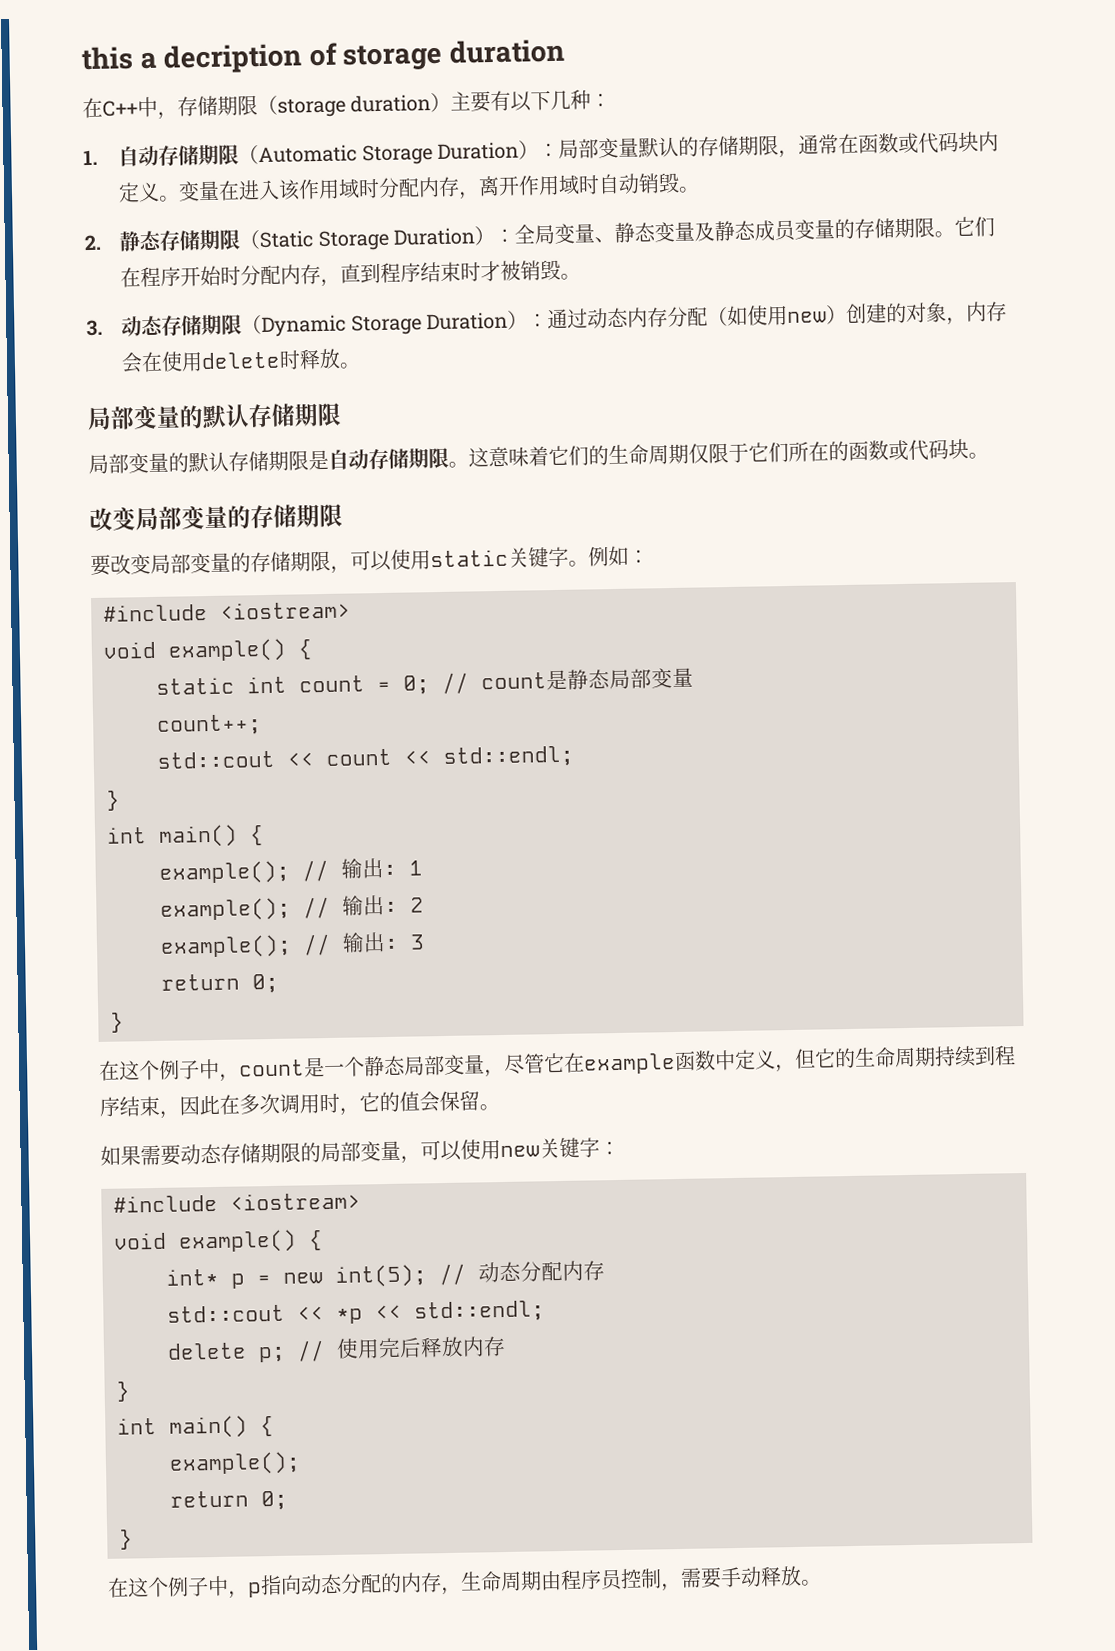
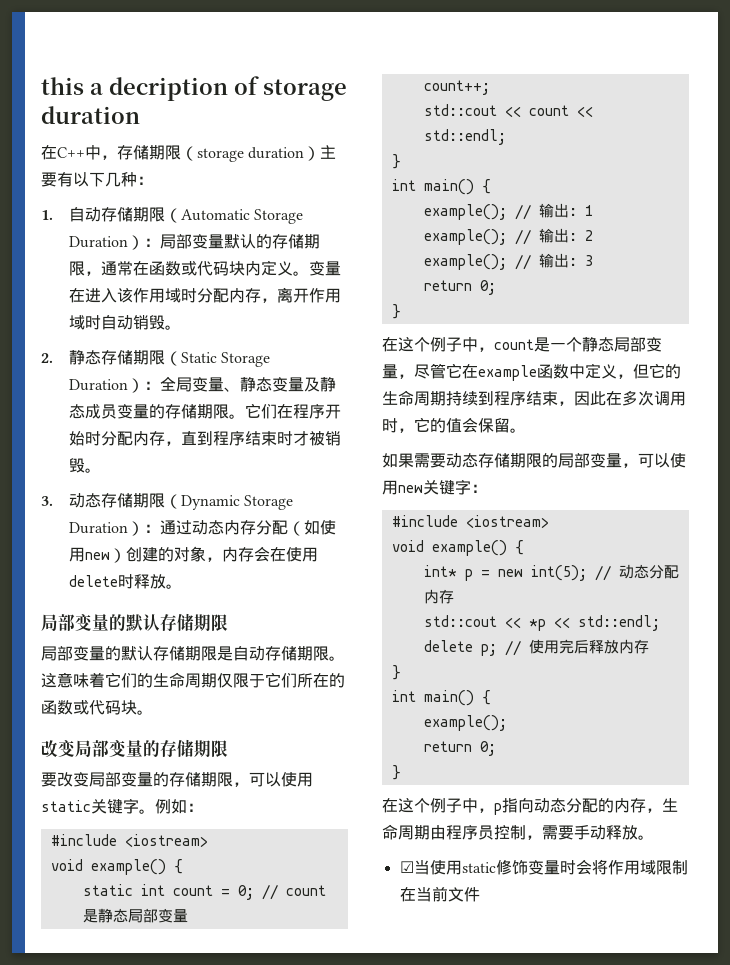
(822, 1582) none -> [399,859,688,875] [399,886,480,902] // ☑当使用static修饰变量时会将作用域限制在当前文件

